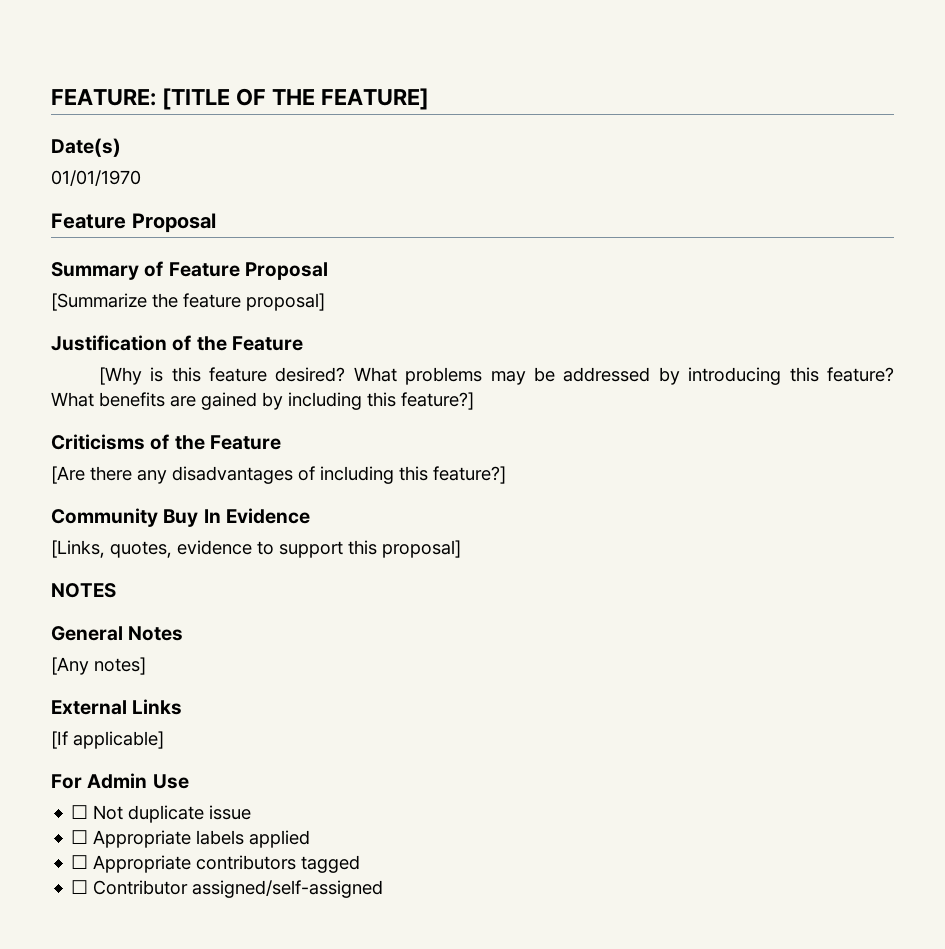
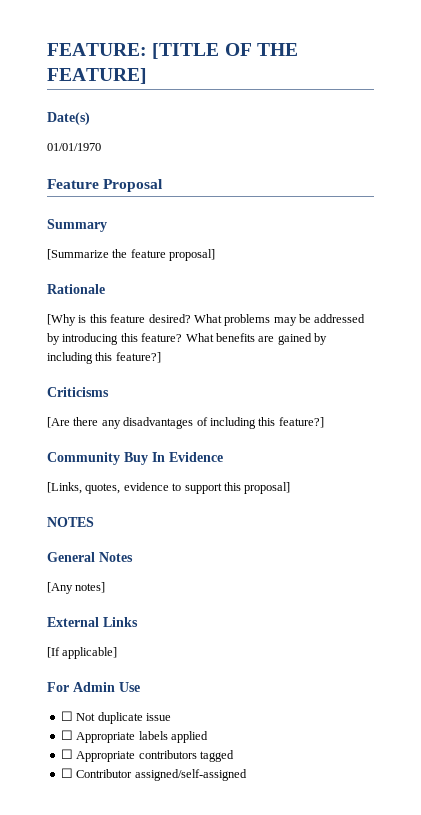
[144,261,328,280] of Feature Proposal -> (107, 225) none
[51,335,303,351] Justification of the Feature -> [47,284,105,294] Rationale
[150,434,281,450] of the Feature -> (109, 392) none

